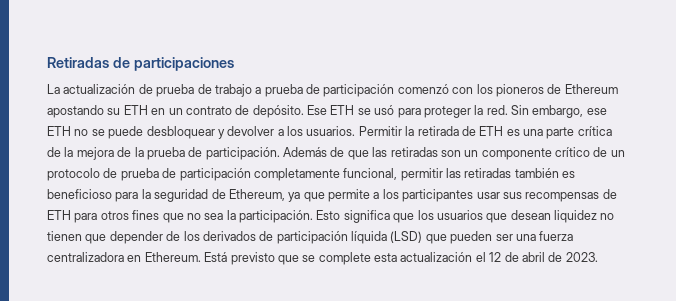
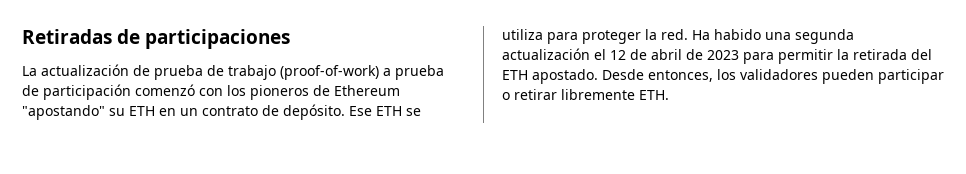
(252, 90) none -> [280,65,379,80] (proof-of-work)
[47,105,104,118] apostando -> [22,105,105,120] "apostando"
[374,105,395,115] usó -> [502,29,543,40] utiliza
[511,105,607,118] [47,126,612,139] [47,147,625,160] [47,168,576,181] [47,189,617,202] [47,210,615,223] [47,231,574,244] [47,252,397,265] Sin embargo, ese ETH no se puede desbloquear y devolver a los usuarios. Permitir la retirada de ETH es una parte crítica de la mejora de la prueba de participación. Además de que las retiradas son un componente crítico de un protocolo de prueba de participación completamente funcional, permitir las retiradas también es beneficioso para la seguridad de Ethereum, ya que permite a los participantes usar sus recompensas de ETH para otros fines que no sea la participación. Esto significa que los usuarios que desean liquidez no tienen que depender de los derivados de participación líquida (LSD) que pueden ser una fuerza centralizadora en Ethereum. Está previsto que se complete esta -> [692,29,854,44] Ha habido una segunda
[565,252,598,262] 2023. -> [707,49,932,64] [502,69,944,84] [502,89,669,100] 2023 para permitir la retirada del ETH apostado. Desde entonces, los validadores pueden participar o retirar libremente ETH.

